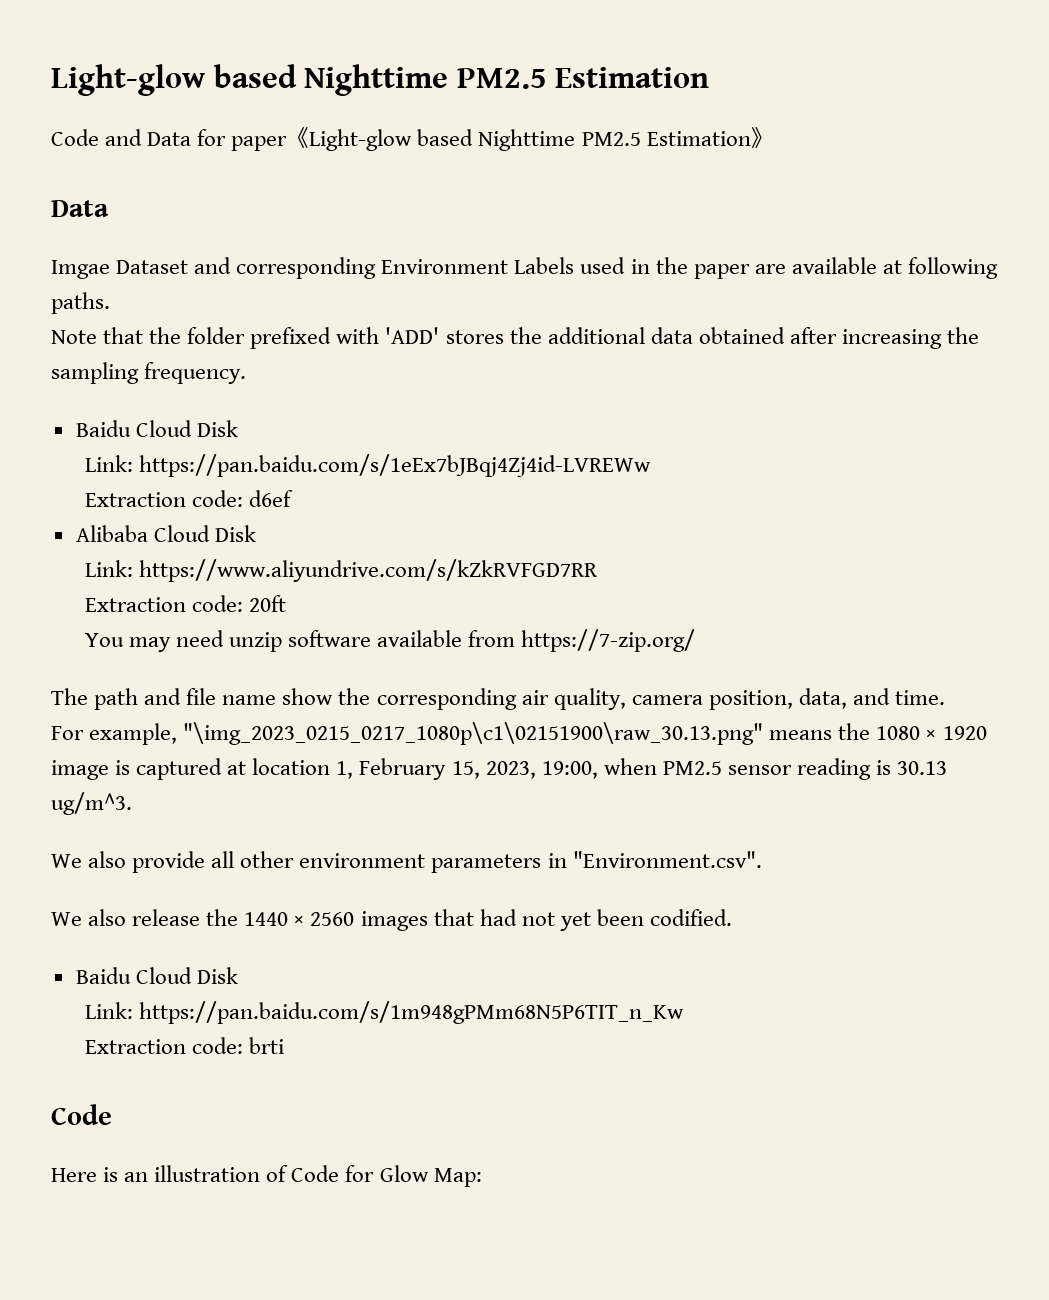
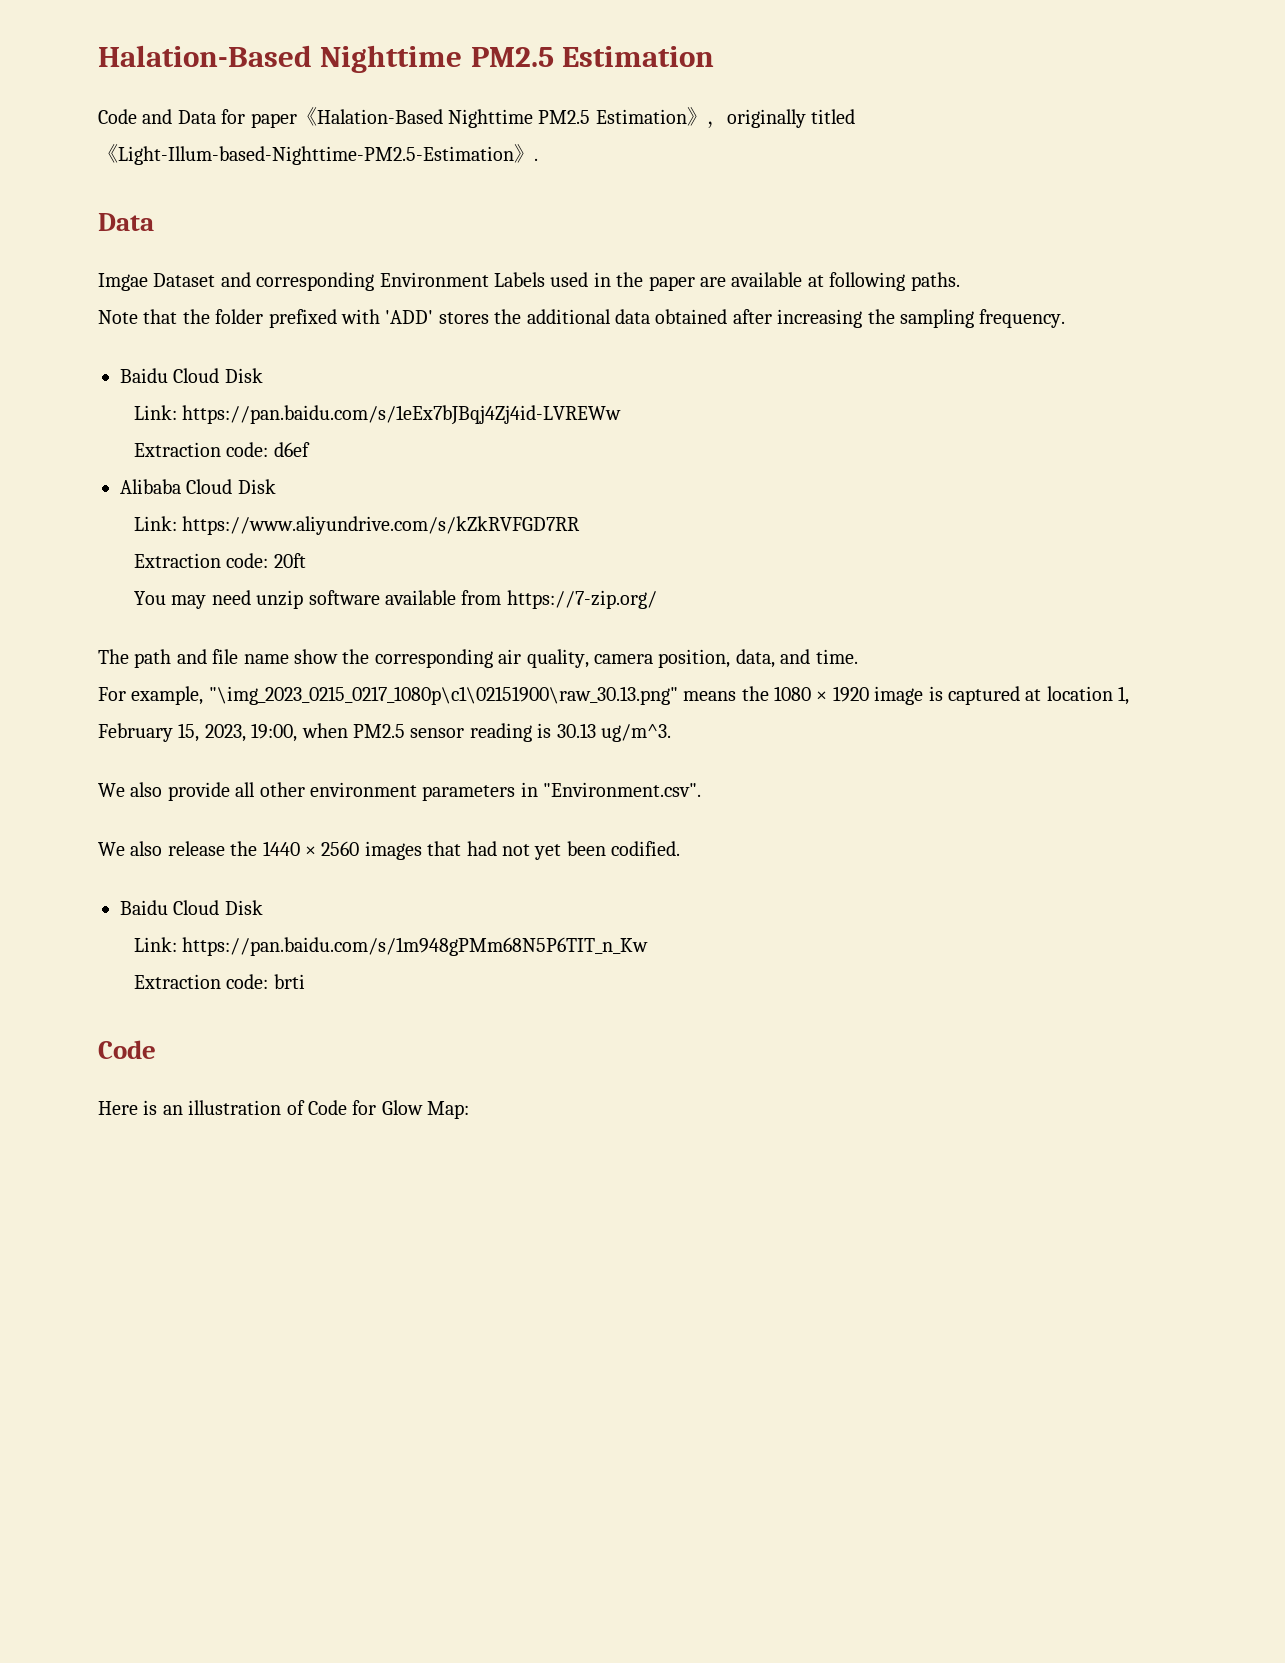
[51,64,297,96] Light-glow based -> [98,45,312,67] Halation-Based
[309,129,474,151] Light-glow based -> [316,109,443,124] Halation-Based
(774, 137) none -> [706,109,856,129] [98,144,538,165] ，originally titled《Light-Illum-based-Nighttime-PM2.5-Estimation》.

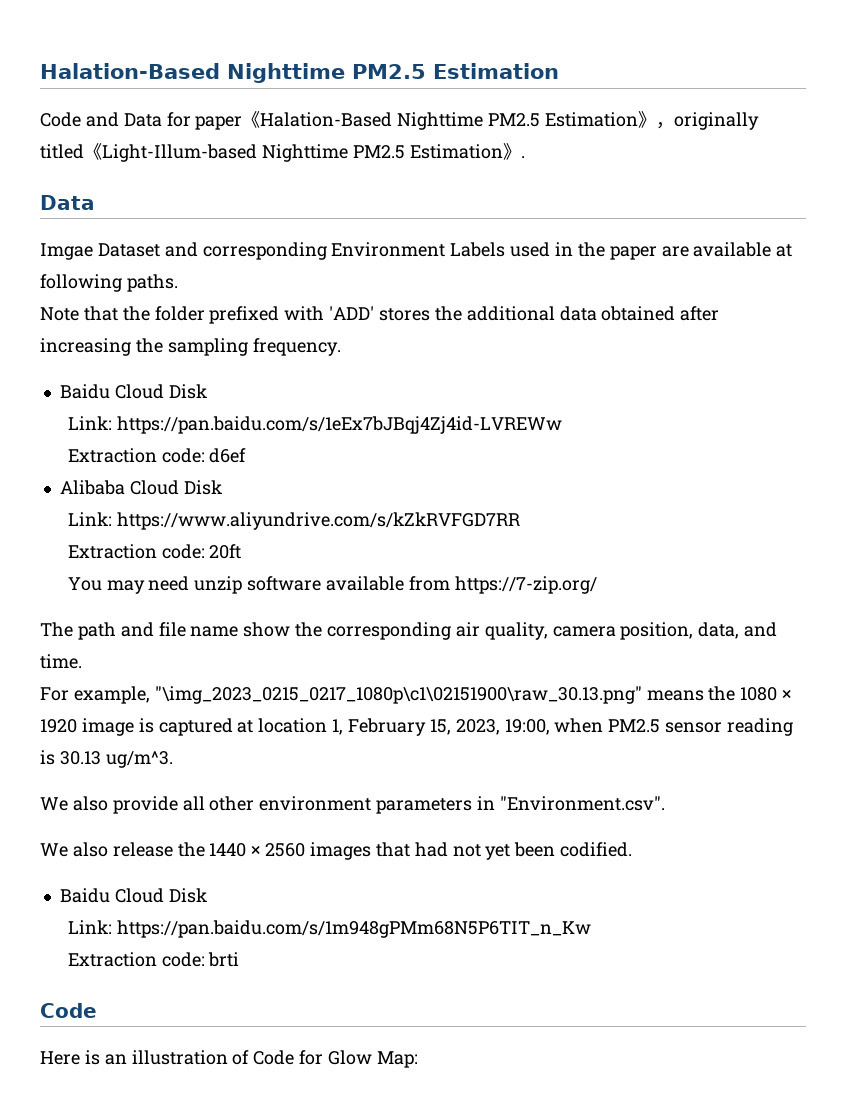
[118,146,514,165] Light-Illum-based-Nighttime-PM2.5-Estimation -> [102,144,503,162] Light-Illum-based Nighttime PM2.5 Estimation

